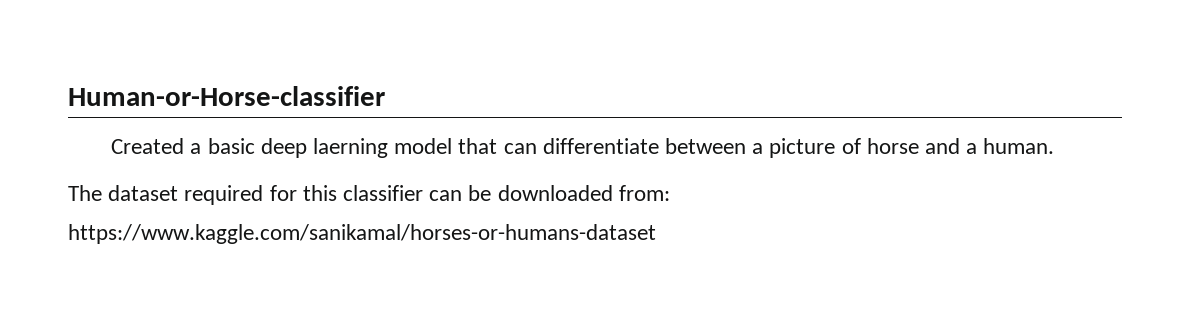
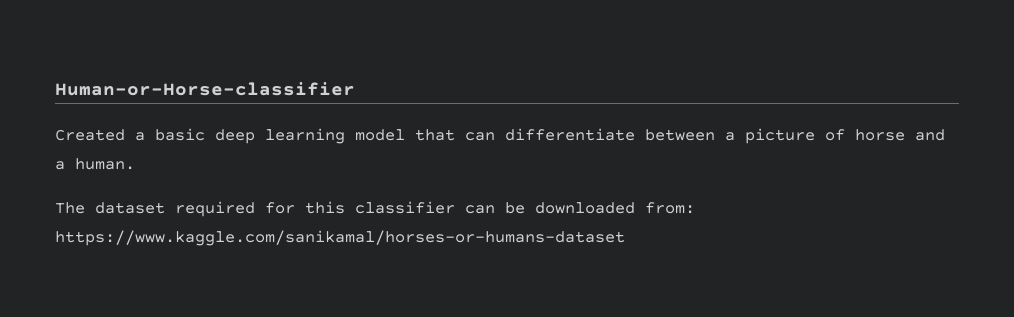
[312,138,388,158] laerning -> [265,128,345,144] learning

